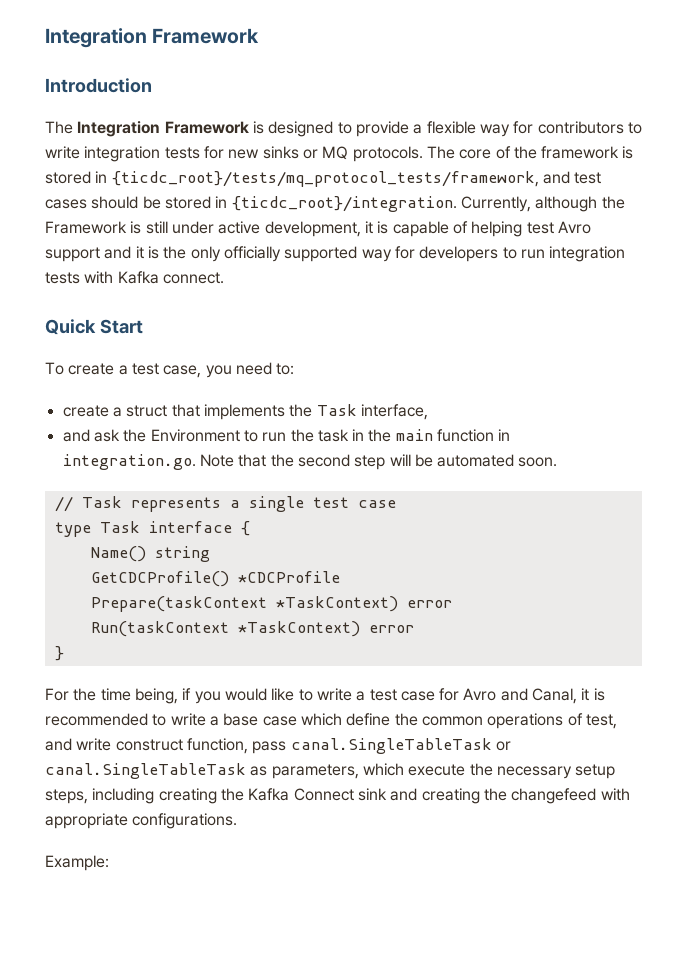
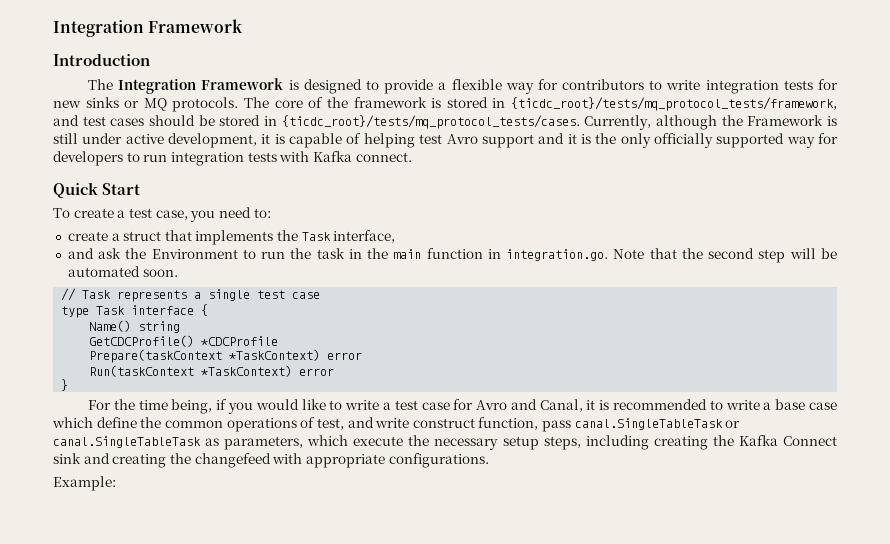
[231,196,457,212] {ticdc_root}/integration. -> [281,115,580,129] {ticdc_root}/tests/mq_protocol_tests/cases.

